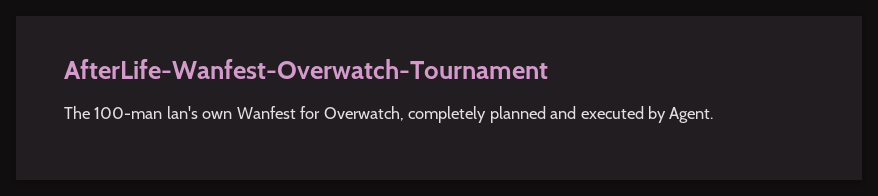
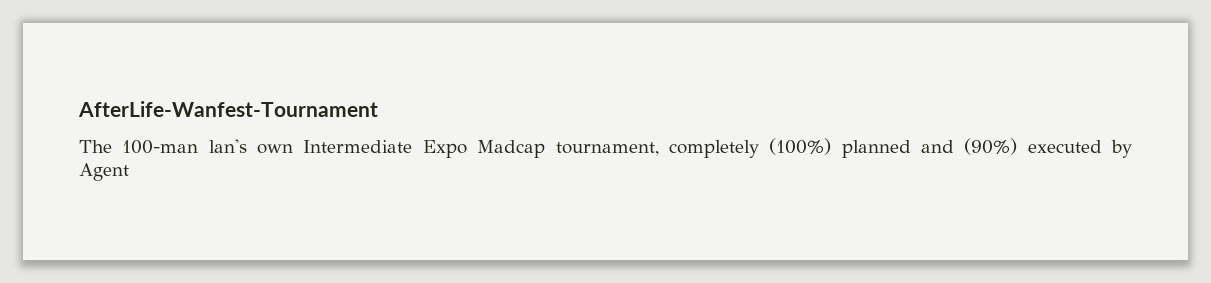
[64,59,548,79] AfterLife-Wanfest-Overwatch-Tournament -> [78,101,378,117] AfterLife-Wanfest-Tournament
[236,106,487,123] Wanfest for Overwatch, completely -> [303,138,832,158] Intermediate Expo Madcap tournament, completely (100%)
(577, 112) none -> [964,138,1018,155] (90%)
[669,107,714,123] Agent. -> [79,163,129,181] Agent

